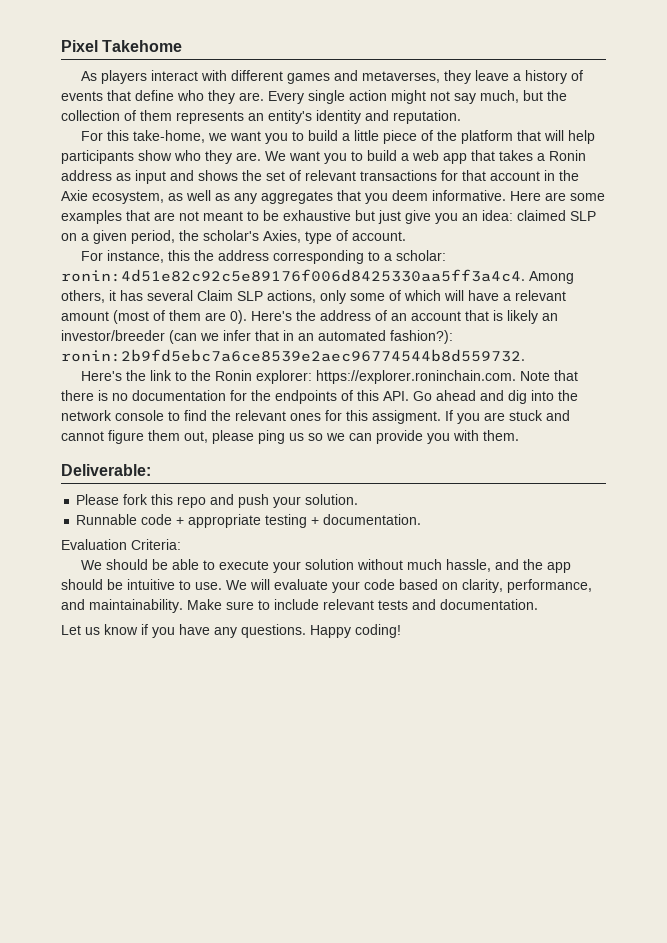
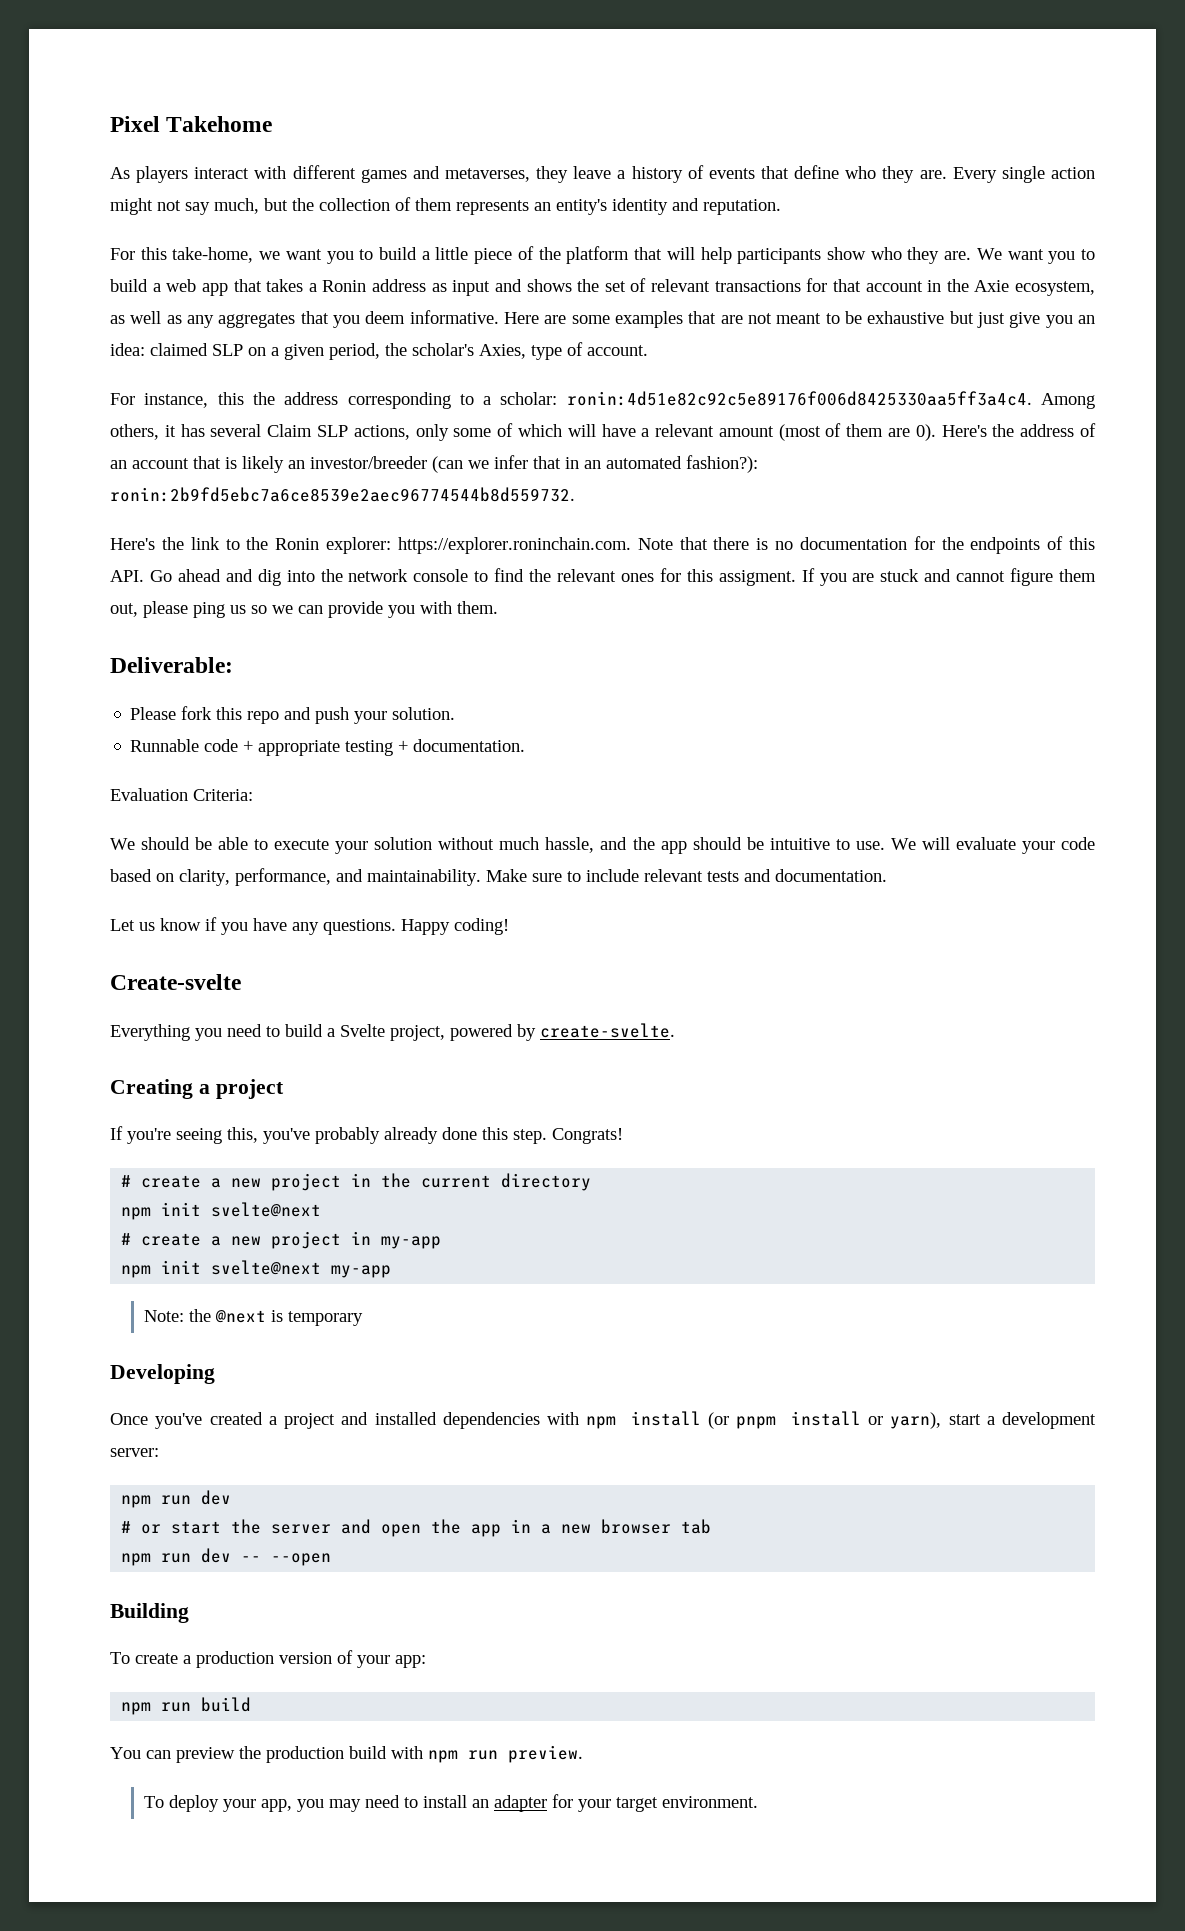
(401, 631) none -> [110,974,241,990] [110,1023,675,1041] [110,1079,284,1099] [110,1126,623,1144] [121,1173,592,1191] [121,1202,322,1220] [121,1231,442,1249] [121,1260,392,1278] [144,1309,364,1326] [110,1364,215,1384] [110,1411,1096,1429] [110,1448,159,1457] [121,1490,232,1508] [121,1519,712,1537] [121,1548,332,1566] [110,1603,189,1623] [110,1650,426,1668] [121,1697,252,1715] [110,1745,583,1763] [144,1794,759,1812] // Create-svelte // Everything you need to build a Svelte project, powered by create-svelte. // Creating a project // If you're seeing this, you've probably already done this step. Congrats! // # create a new project in the current directory // npm init svelte@next // # create a new project in my-app // npm init svelte@next my-app // Note: the @next is temporary // Developing // Once you've created a project and installed dependencies with npm install (or pnpm install or yarn), start a development server: // npm run dev // # or start the server and open the app in a new browser tab // npm run dev -- --open // Building // To create a production version of your app: // npm run build // You can preview the production build with npm run preview. // To deploy your app, you may need to install an adapter for your target environment.

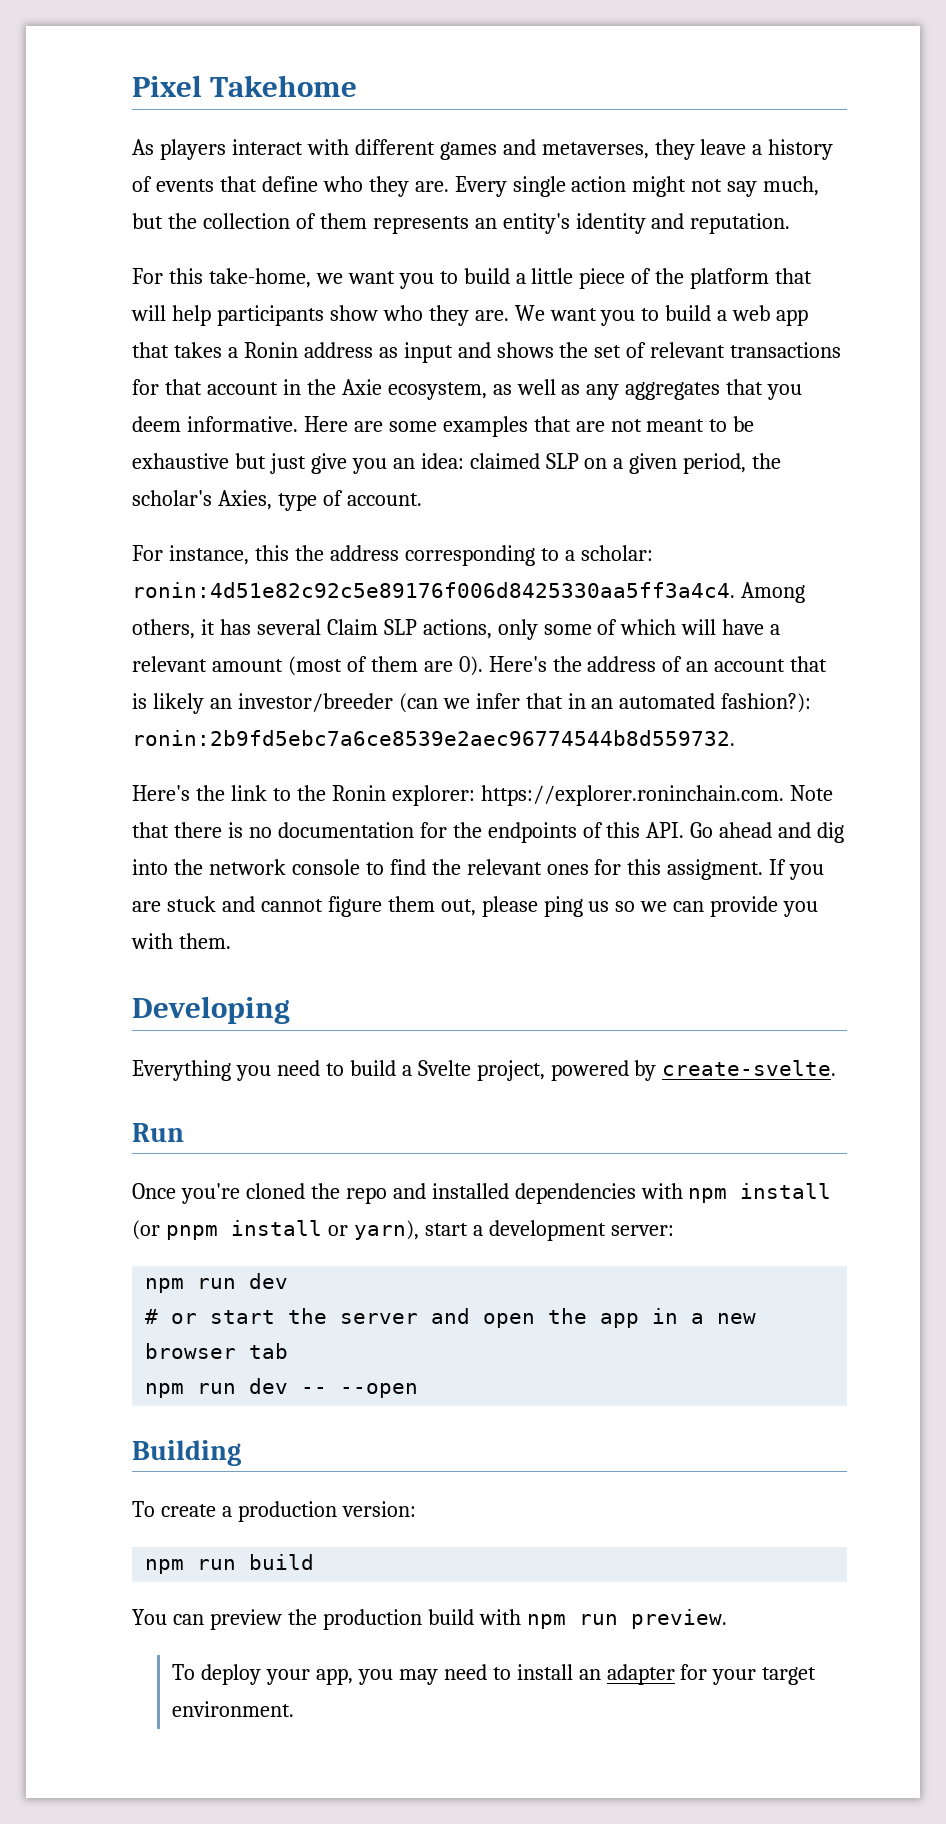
[110,657,233,673] [130,706,456,724] [130,739,526,756] [110,788,253,801] [110,837,1096,854] [110,868,887,886] [110,917,509,935] [110,974,241,990] Deliverable: // Please fork this repo and push your solution. // Runnable code + appropriate testing + documentation. // Evaluation Criteria: // We should be able to execute your solution without much hassle, and the app should be intuitive to use. We will evaluate your code based on clarity, performance, and maintainability. Make sure to include relevant tests and documentation. // Let us know if you have any questions. Happy coding! // Create-svelte -> [132,996,290,1024] Developing
[110,1079,284,1099] [110,1126,623,1144] [121,1173,592,1191] [121,1202,322,1220] [121,1231,442,1249] [121,1260,392,1278] [144,1309,364,1326] [110,1364,215,1384] [110,1412,335,1429] Creating a project // If you're seeing this, you've probably already done this step. Congrats! // # create a new project in the current directory // npm init svelte@next // # create a new project in my-app // npm init svelte@next my-app // Note: the @next is temporary // Developing // Once you've created a project -> [132,1123,184,1142] [132,1183,387,1204] Run // Once you're cloned the repo
[279,1650,426,1668] version of your app: -> [341,1501,416,1517] version:

